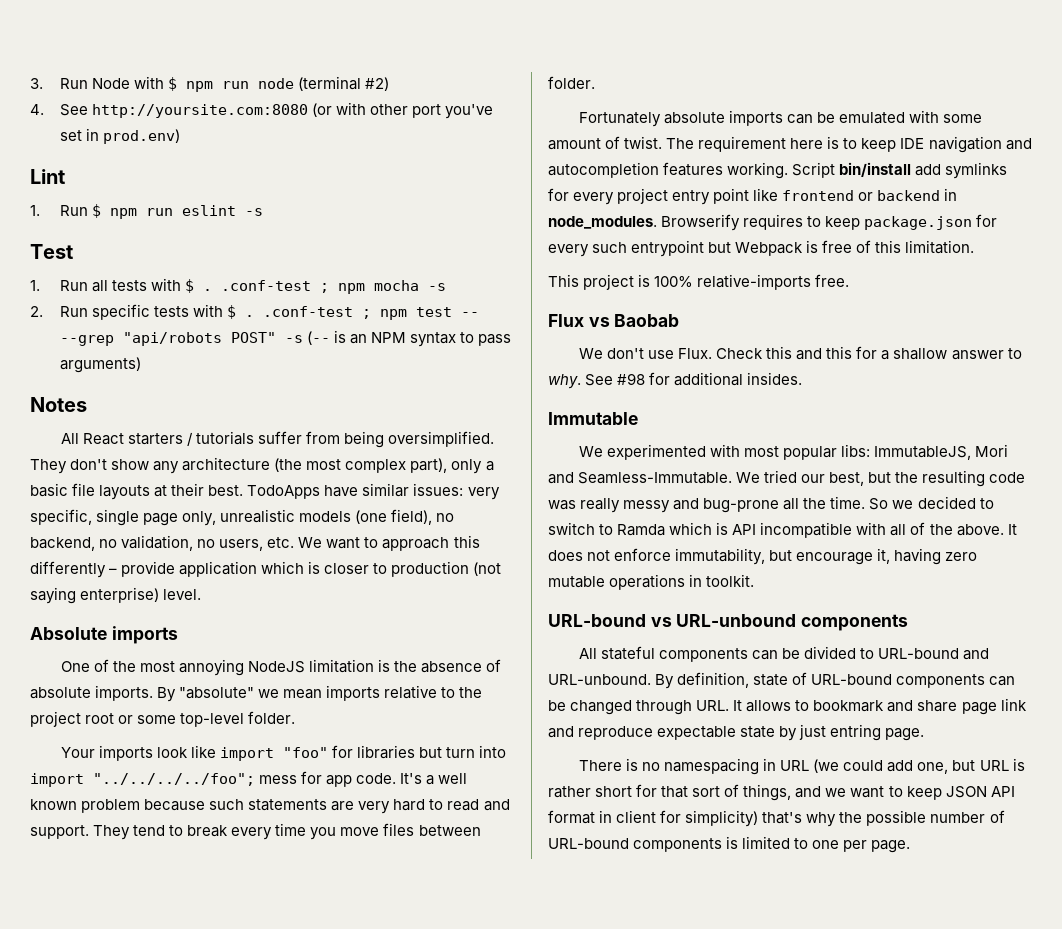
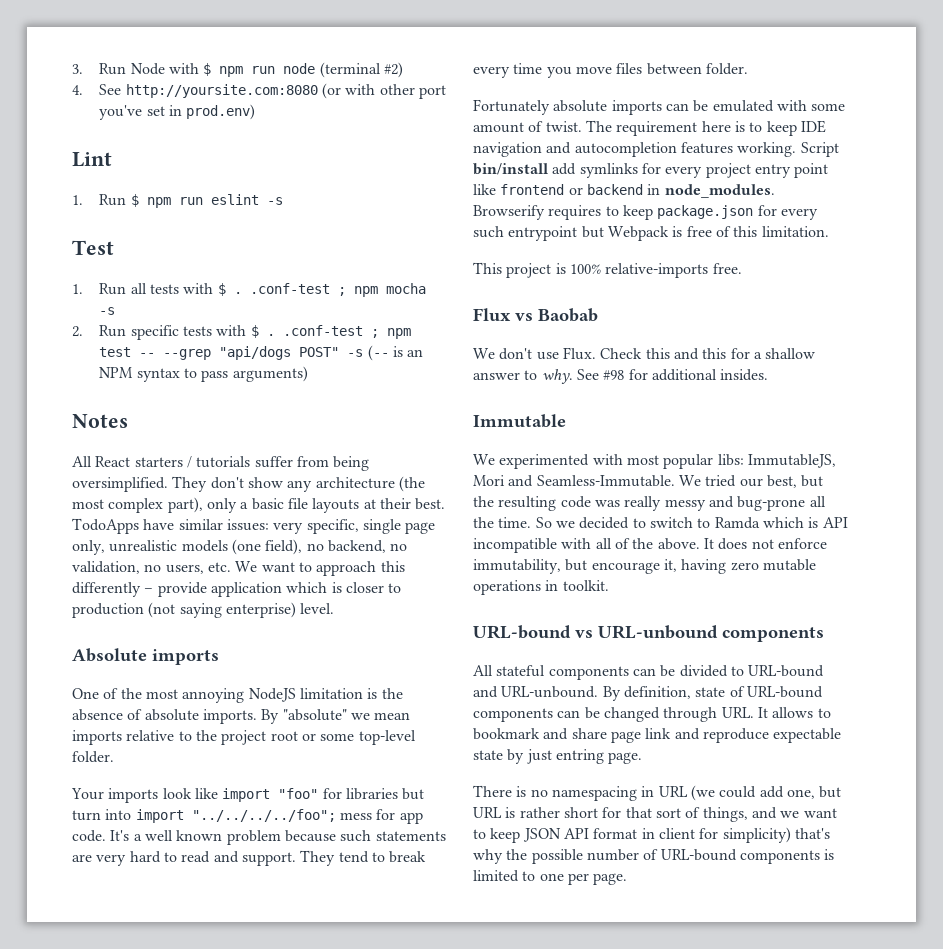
[122,332,222,346] "api/robots -> [219,346,292,360] "api/dogs

